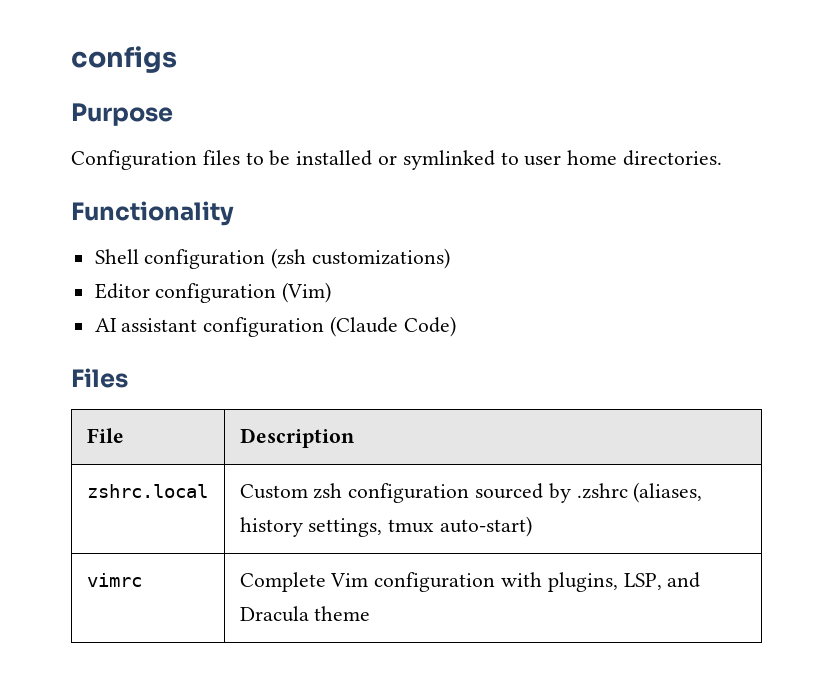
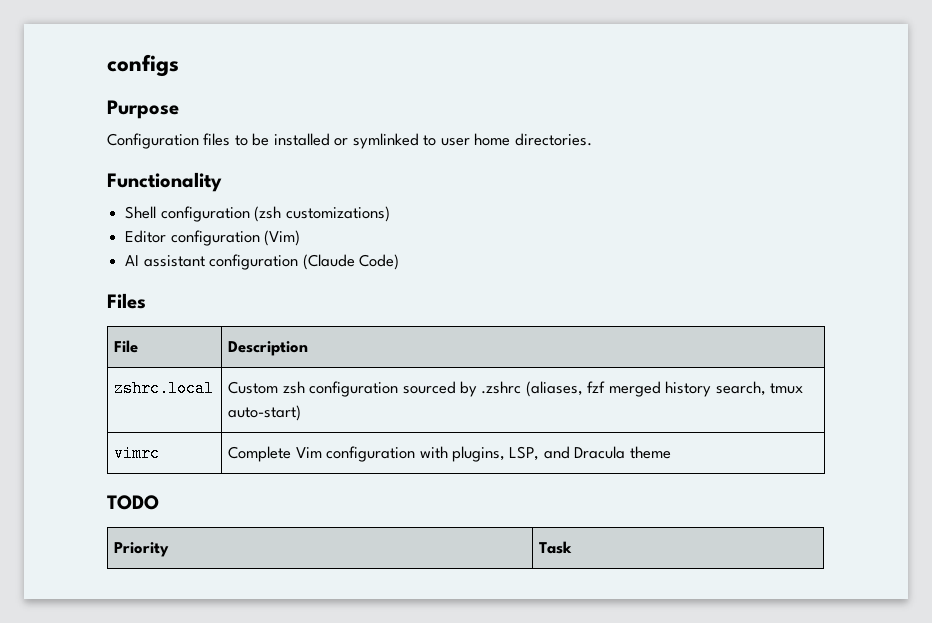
[239,517,383,537] history settings, -> [587,381,766,397] fzf merged history search,
(371, 613) none -> [107,495,159,510] [114,542,170,557] [539,541,573,554] // TODO // Priority | Task

